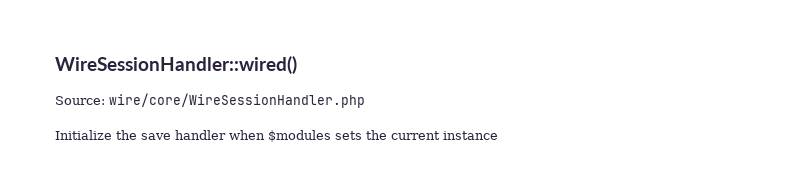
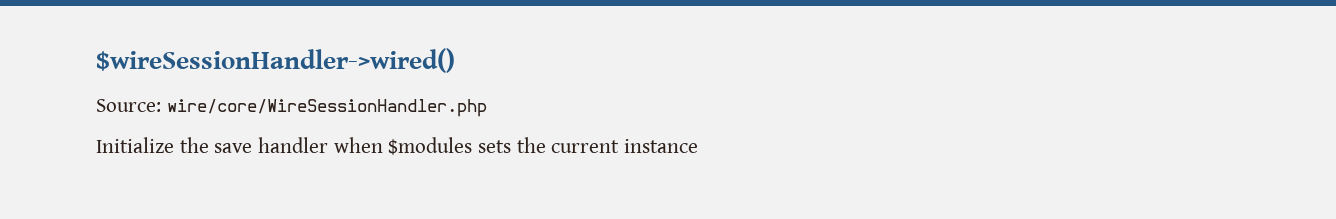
[55,56,297,74] WireSessionHandler::wired() -> [96,48,455,73] $wireSessionHandler->wired()

